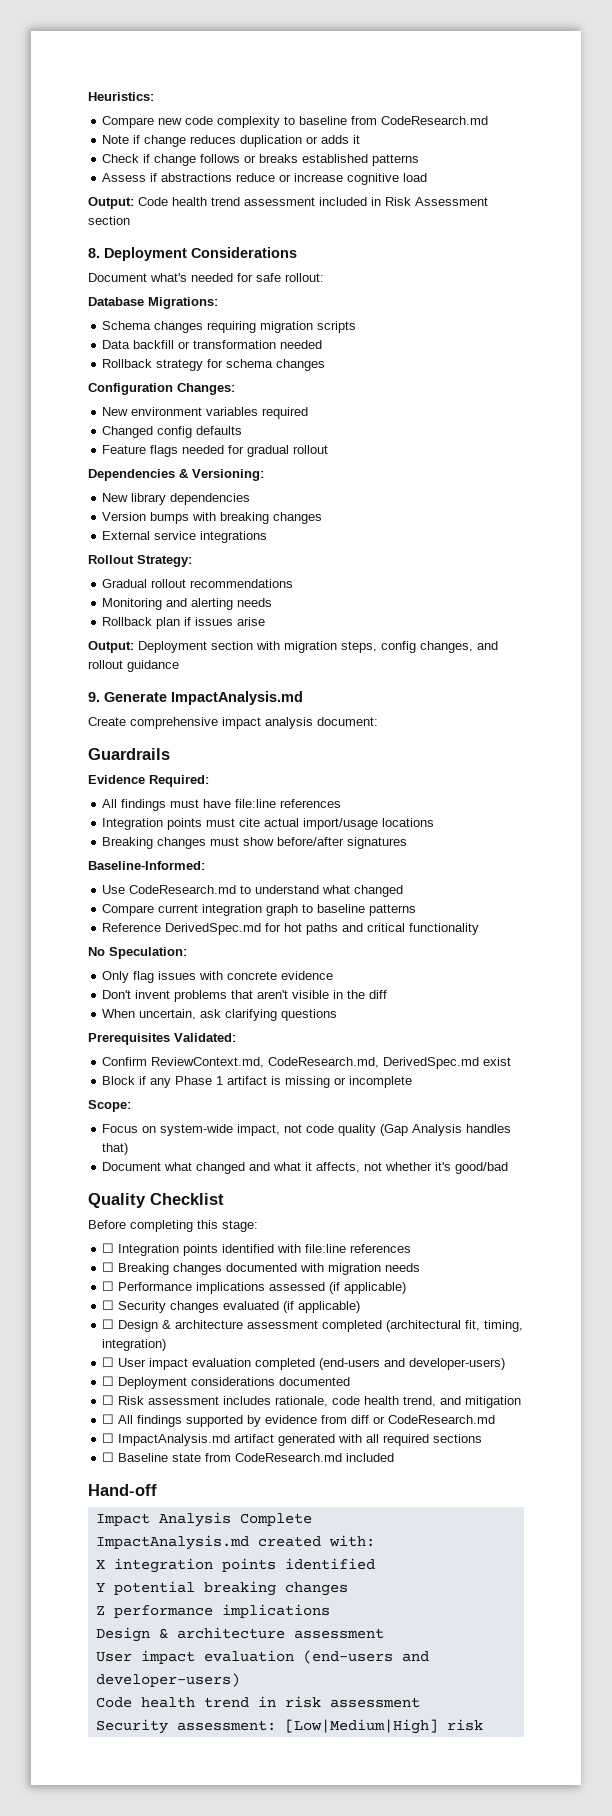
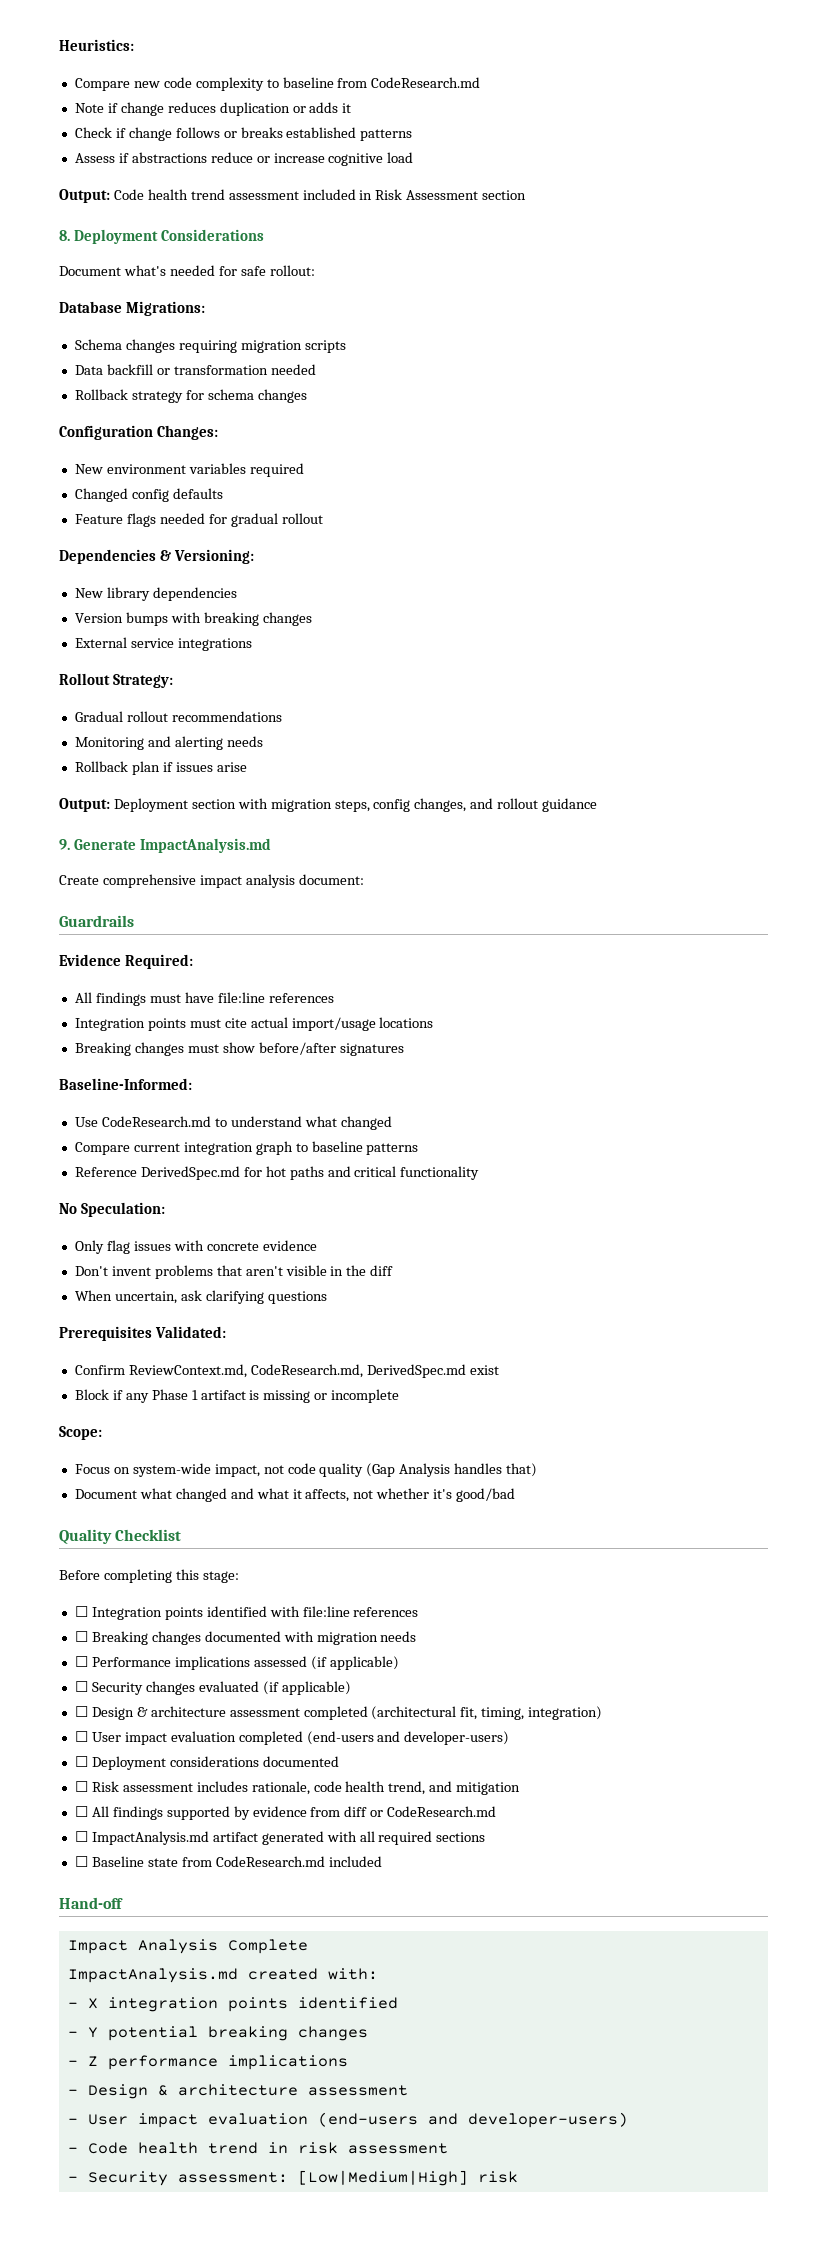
(375, 1541) none -> [67,2002,78,2008] -
(375, 1564) none -> [67,2031,78,2037] -
(348, 1589) none -> [67,2060,78,2066] -
(330, 1611) none -> [67,2089,78,2095] -
(384, 1633) none -> [67,2118,78,2124] -
(240, 1680) none -> [67,2147,78,2153] -
(420, 1702) none -> [67,2176,78,2182] -

